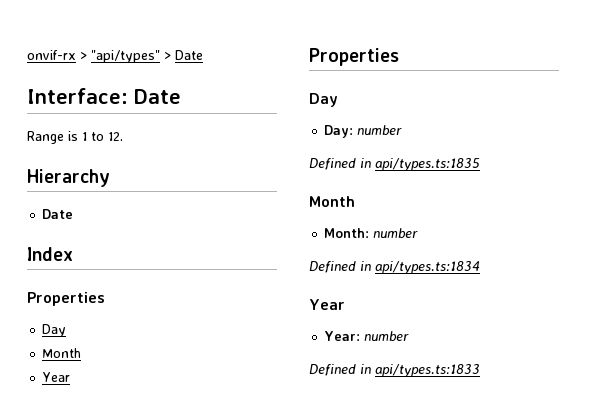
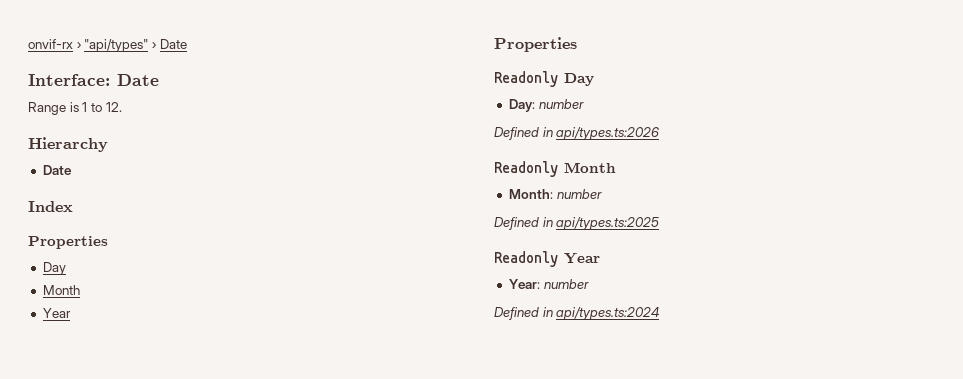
[80,50,171,63] > "api/types" > -> [76,39,156,52] › "api/types" ›
(399, 57) none -> [494,71,558,87] Readonly
[375,158,480,171] api/types.ts:1835 // -> [556,127,660,140] [494,161,558,177] api/types.ts:2026 // Readonly
[375,261,480,274] api/types.ts:1834 // -> [556,217,660,230] [494,251,558,267] api/types.ts:2025 // Readonly
[375,364,480,377] api/types.ts:1833 -> [556,307,660,320] api/types.ts:2024

